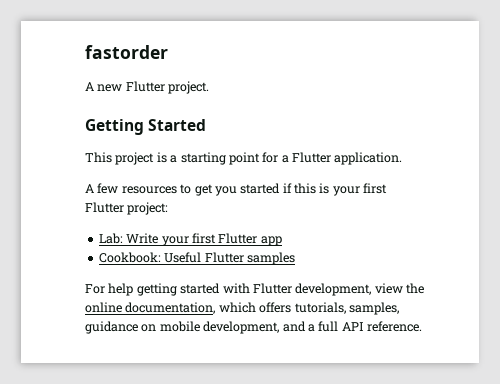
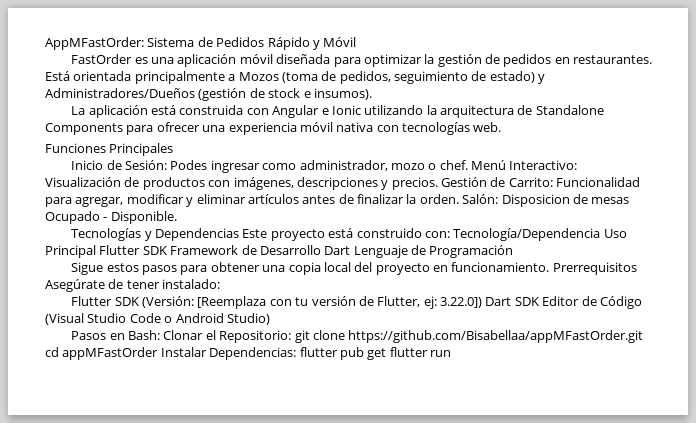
[85,45,168,59] [85,81,210,94] [85,119,207,135] [85,152,403,165] [85,183,388,196] [85,202,169,215] [98,233,282,246] [98,252,295,265] [85,283,424,296] [85,302,399,315] [85,321,422,334] fastorder // A new Flutter project. // Getting Started // This project is a starting point for a Flutter application. // A few resources to get you started if this is your first Flutter project: // Lab: Write your first Flutter app // Cookbook: Useful Flutter samples // For help getting started with Flutter development, view the online documentation, which offers tutorials, samples, guidance on mobile development, and a full API reference. -> [45,37,357,50] [71,54,653,67] [45,71,546,84] [45,88,372,101] [71,105,604,118] [45,122,502,135] [45,143,174,156] [71,160,578,173] [45,177,641,190] [45,194,630,207] [45,211,177,224] [71,228,627,241] [45,245,514,258] [71,262,637,275] [45,279,221,292] [71,296,642,309] [45,313,270,325] [71,330,644,343] [45,347,451,360] AppMFastOrder: Sistema de Pedidos Rápido y Móvil // FastOrder es una aplicación móvil diseñada para optimizar la gestión de pedidos en restaurantes. Está orientada principalmente a Mozos (toma de pedidos, seguimiento de estado) y Administradores/Dueños (gestión de stock e insumos). // La aplicación está construida con Angular e Ionic utilizando la arquitectura de Standalone Components para ofrecer una experiencia móvil nativa con tecnologías web. // Funciones Principales // Inicio de Sesión: Podes ingresar como administrador, mozo o chef. Menú Interactivo: Visualización de productos con imágenes, descripciones y precios. Gestión de Carrito: Funcionalidad para agregar, modificar y eliminar artículos antes de finalizar la orden. Salón: Disposicion de mesas Ocupado - Disponible. // Tecnologías y Dependencias Este proyecto está construido con: Tecnología/Dependencia Uso Principal Flutter SDK Framework de Desarrollo Dart Lenguaje de Programación // Sigue estos pasos para obtener una copia local del proyecto en funcionamiento. Prerrequisitos Asegúrate de tener instalado: // Flutter SDK (Versión: [Reemplaza con tu versión de Flutter, ej: 3.22.0]) Dart SDK Editor de Código (Visual Studio Code o Android Studio) // Pasos en Bash: Clonar el Repositorio: git clone https://github.com/Bisabellaa/appMFastOrder.git cd appMFastOrder Instalar Dependencias: flutter pub get flutter run

